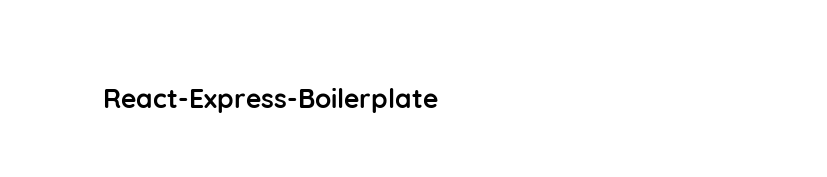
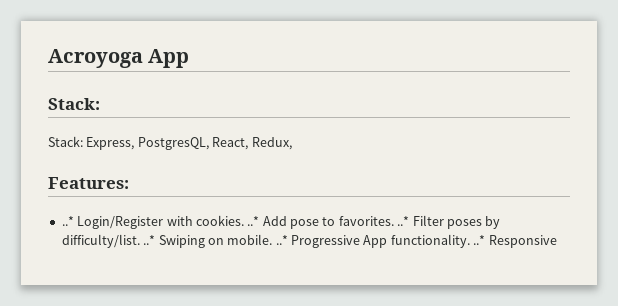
[103,87,438,113] React-Express-Boilerplate -> [48,49,190,68] [48,98,100,110] [48,136,292,150] [48,177,129,189] [61,215,501,229] [61,234,557,248] Acroyoga App // Stack: // Stack: Express, PostgresQL, React, Redux, // Features: // ..* Login/Register with cookies. ..* Add pose to favorites. ..* Filter poses by difficulty/list. ..* Swiping on mobile. ..* Progressive App functionality. ..* Responsive

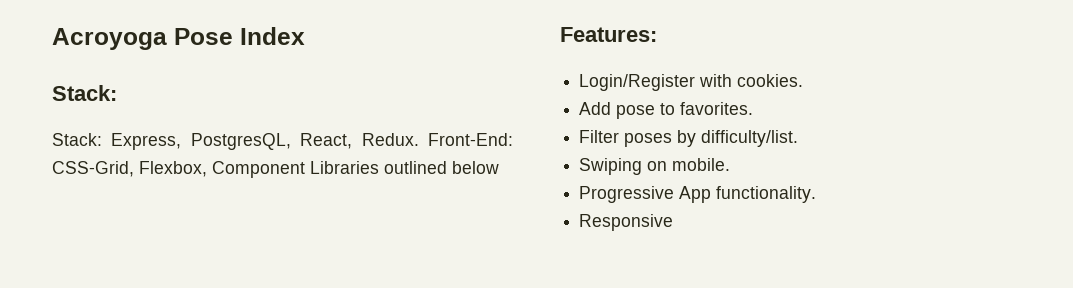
[148,49,190,68] App -> [174,27,305,45] Pose Index
[251,137,292,150] Redux, -> [361,133,513,146] [52,161,499,178] Redux. Front-End: CSS-Grid, Flexbox, Component Libraries outlined below
[61,216,74,226] ..* -> (657, 34) none
[247,216,260,226] ..* -> (804, 80) //
[397,216,410,226] ..* -> (754, 108) //
[143,235,156,245] ..* -> (799, 138) //
[275,235,288,245] ..* -> (731, 164) //
[473,235,486,245] ..* -> (817, 194) //

